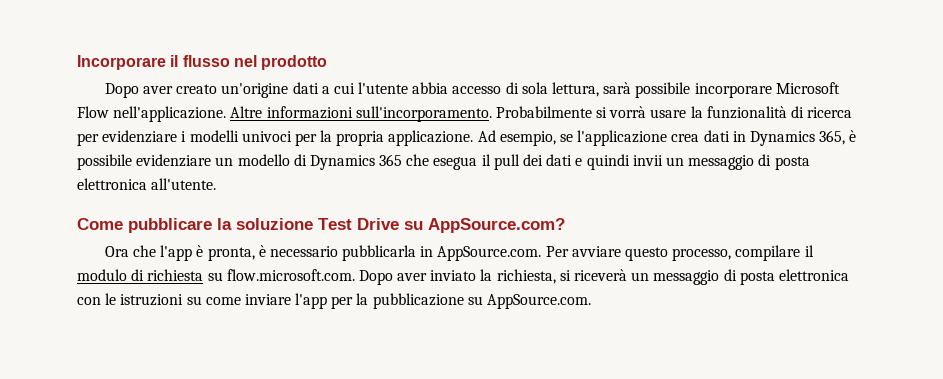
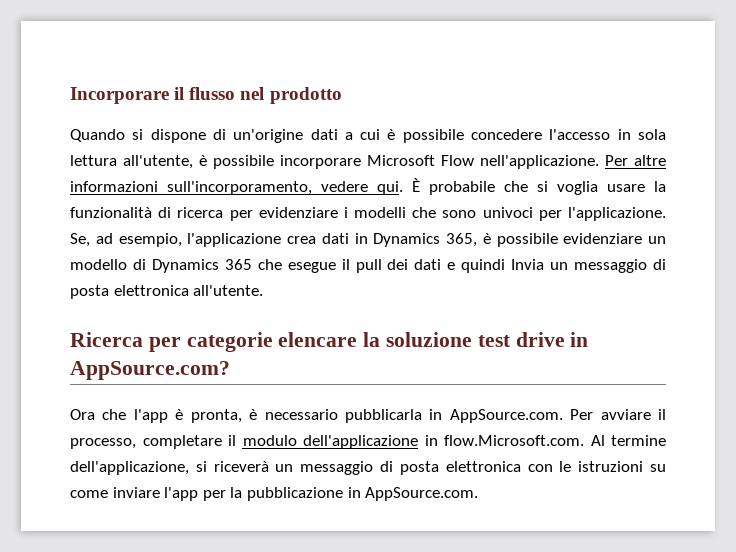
[104,82,632,98] Dopo aver creato un'origine dati a cui l'utente abbia accesso di sola lettura, sarà -> [70,129,666,143] [70,155,207,169] Quando si dispone di un'origine dati a cui è possibile concedere l'accesso in sola lettura all'utente, è
[230,106,647,122] Altre informazioni sull'incorporamento. Probabilmente si vorrà -> [605,155,666,166] [70,178,598,195] Per altre informazioni sull'incorporamento, vedere qui. È probabile che si voglia
[241,130,574,146] univoci per la propria applicazione. Ad esempio, se -> [412,207,666,221] [70,233,182,247] che sono univoci per l'applicazione. Se, ad esempio,
[433,157,478,170] esegua -> [287,262,336,273] esegue
[632,155,663,166] invii -> [511,259,545,270] Invia
[77,218,423,233] Come pubblicare la soluzione Test Drive su -> [70,332,589,352] Ricerca per categorie elencare la soluzione test drive in
[625,245,814,261] [77,269,556,285] questo processo, compilare il modulo di richiesta su flow.microsoft.com. Dopo aver inviato la richiesta, -> [658,409,666,420] [70,435,666,449] [70,461,189,475] il processo, completare il modulo dell'applicazione in flow.Microsoft.com. Al termine dell'applicazione,
[467,296,483,305] su -> [347,487,361,498] in

